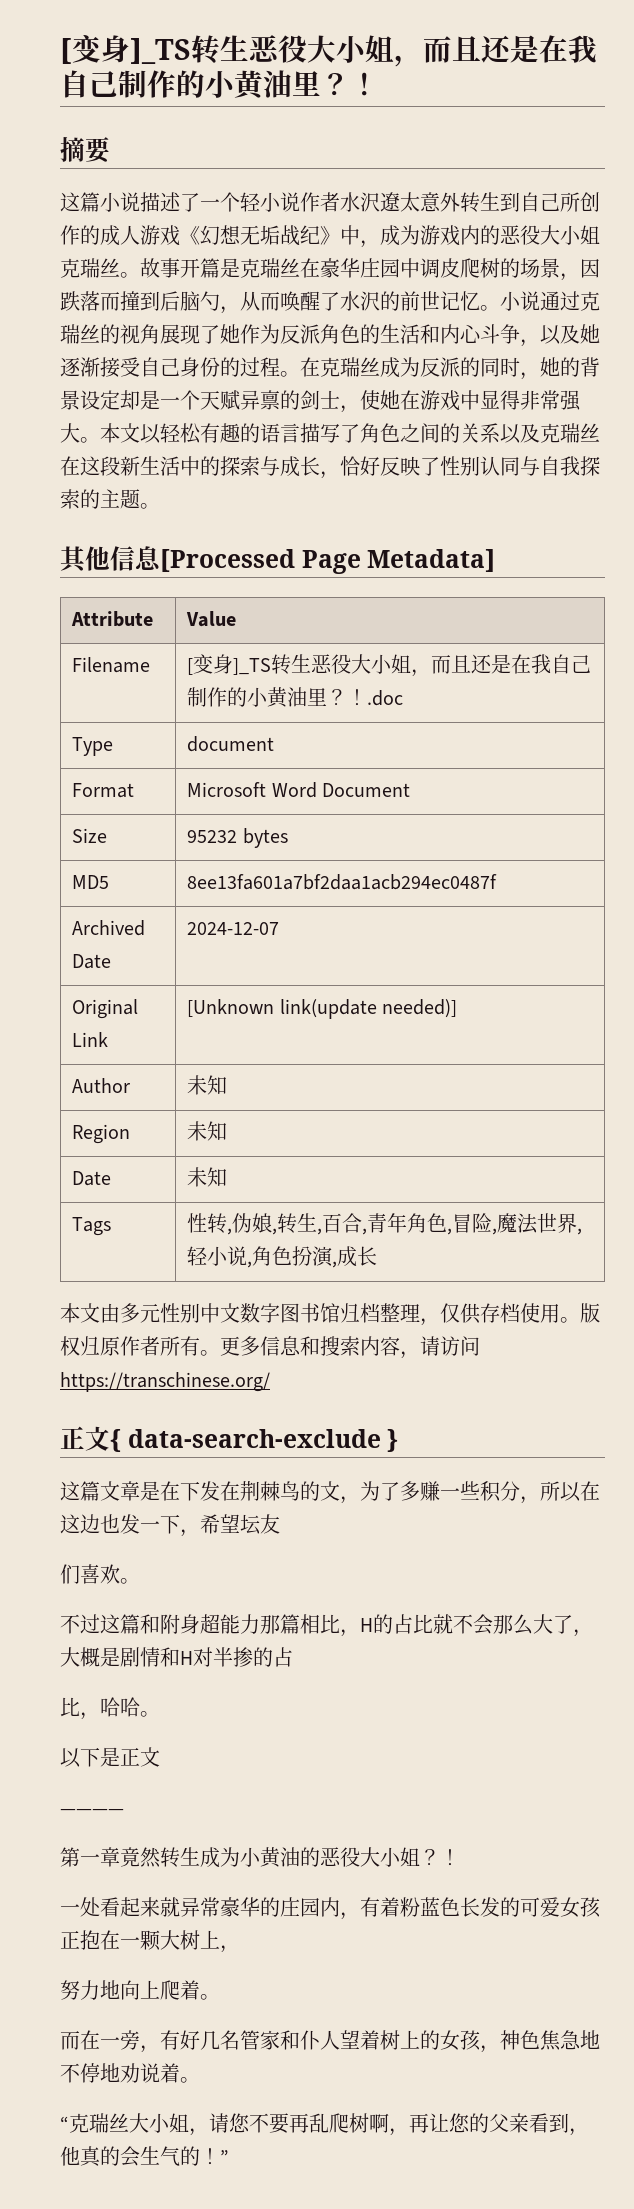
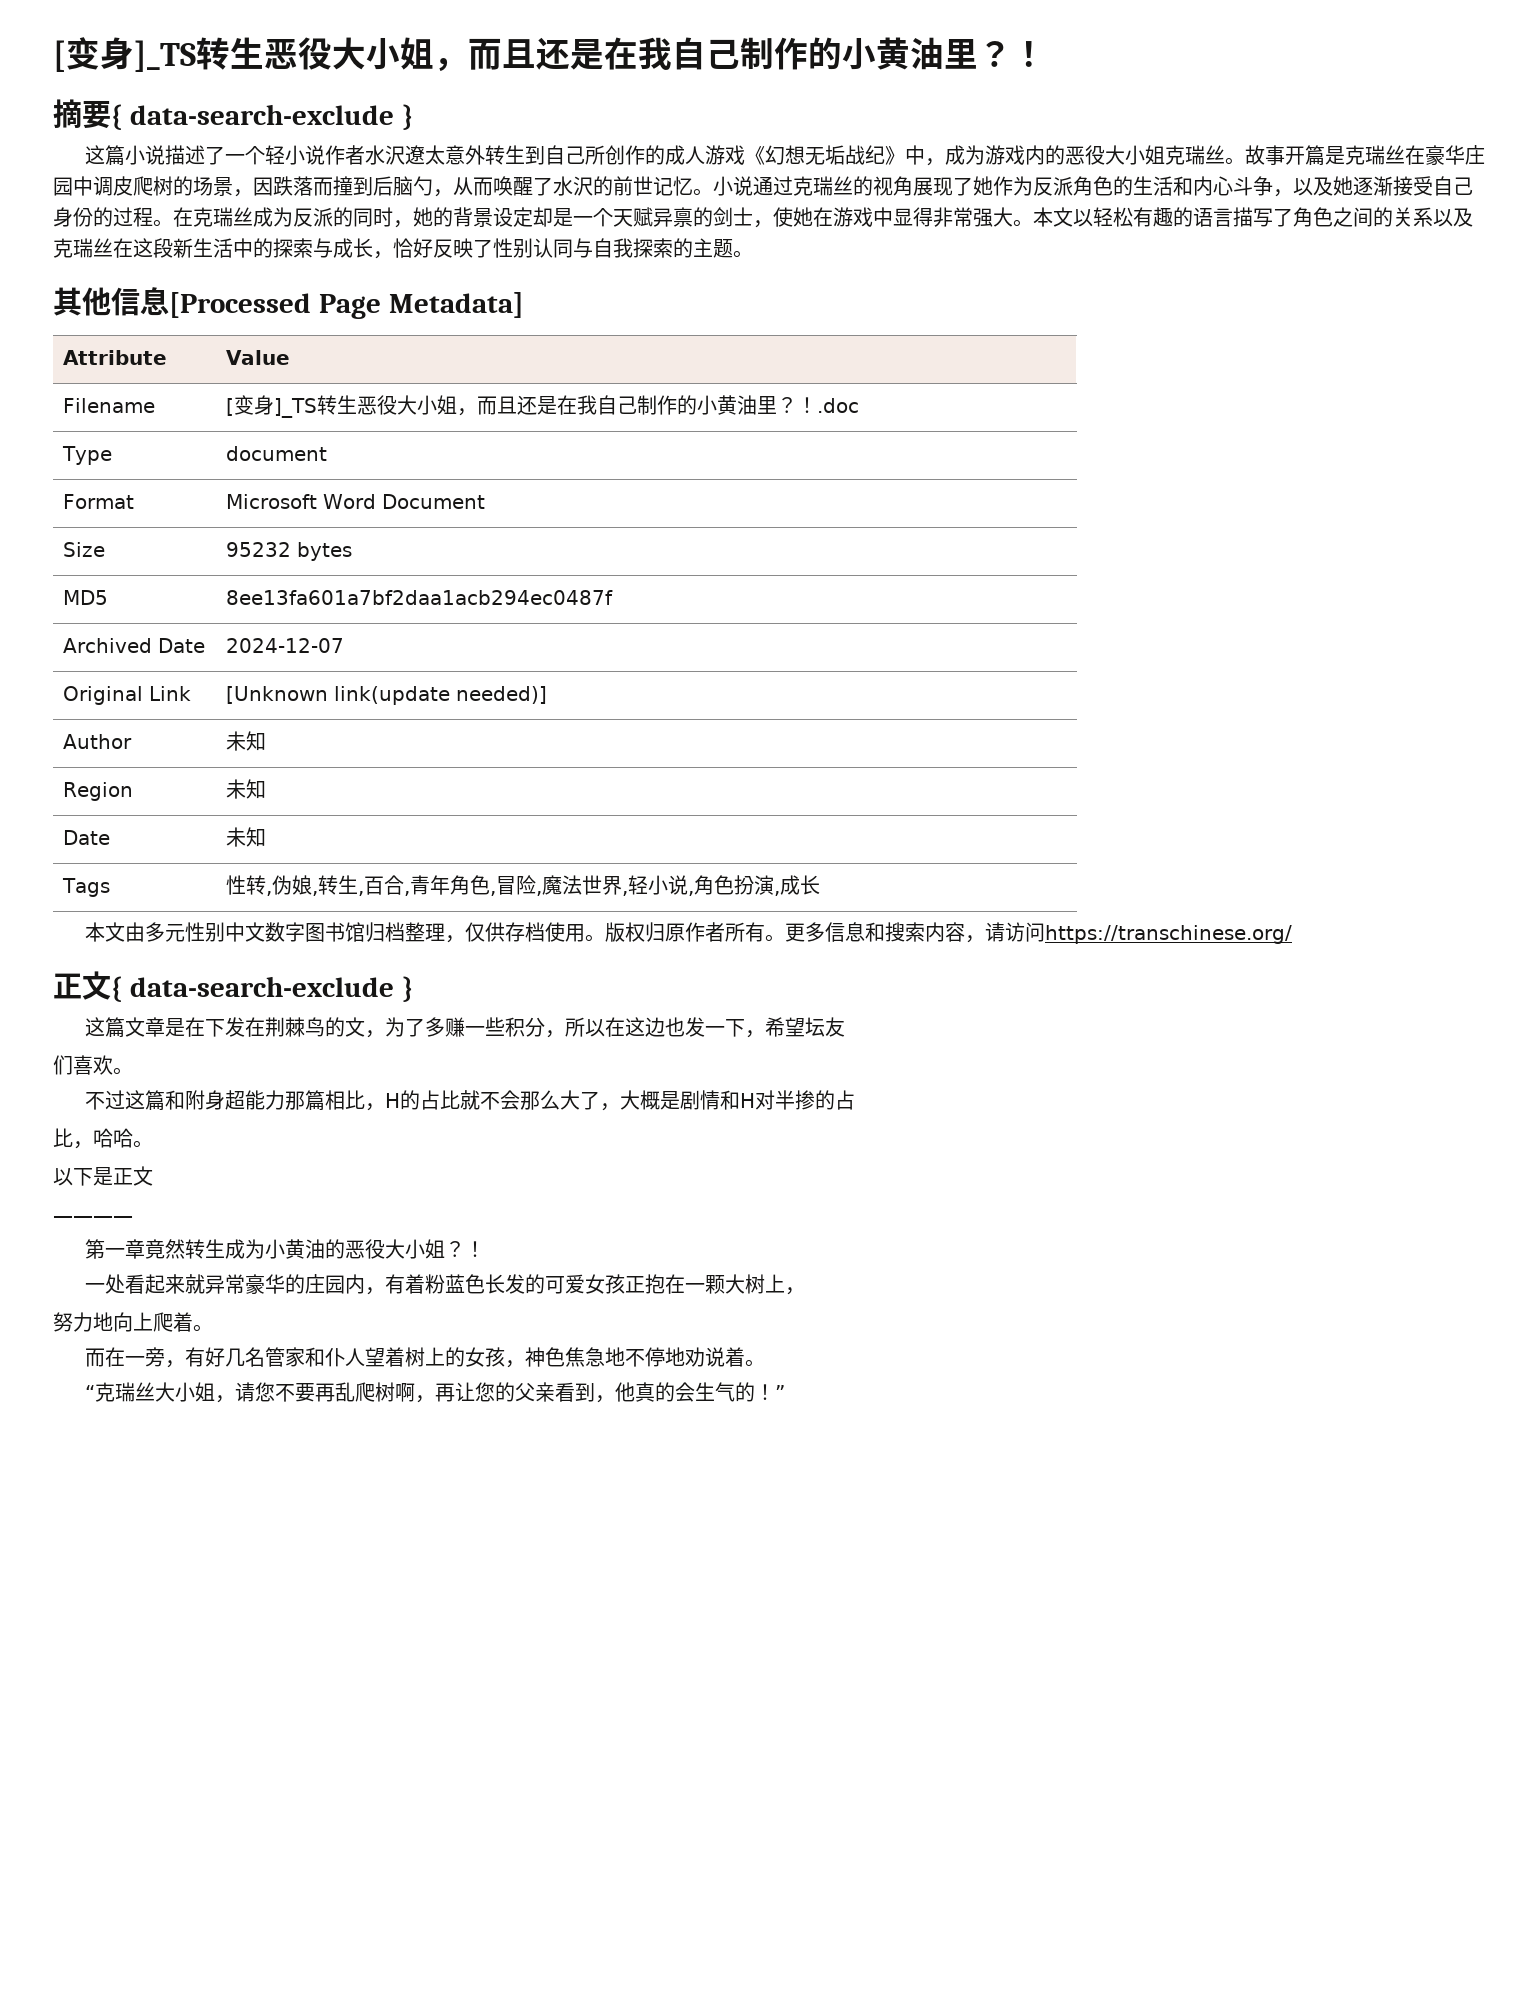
(111, 150) none -> [111,104,413,130] { data-search-exclude }

